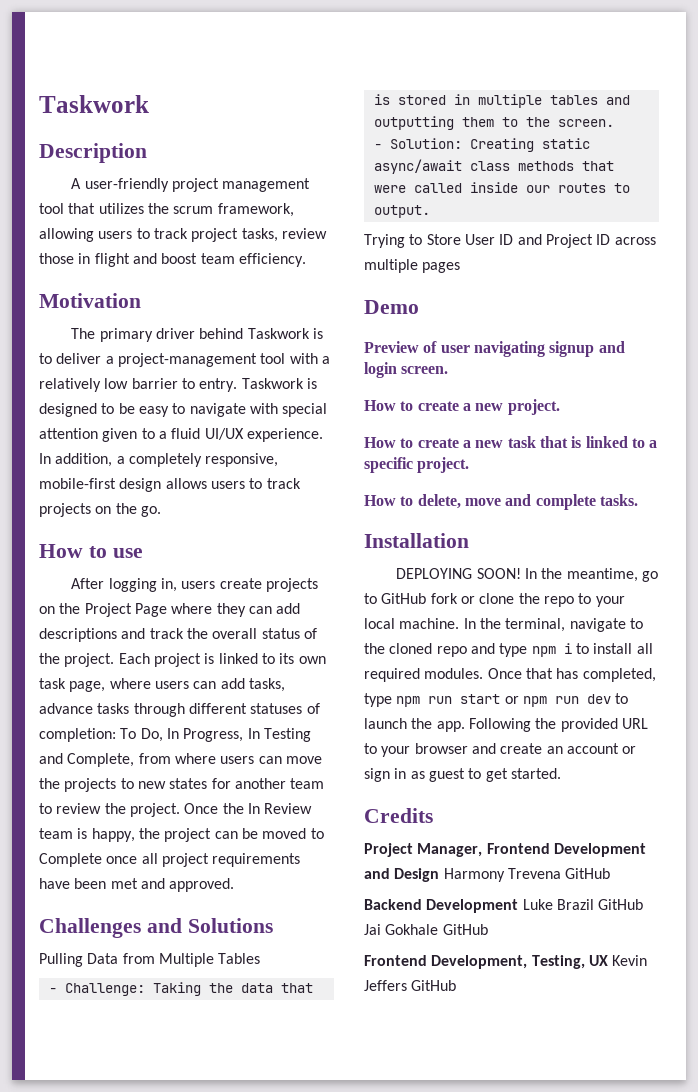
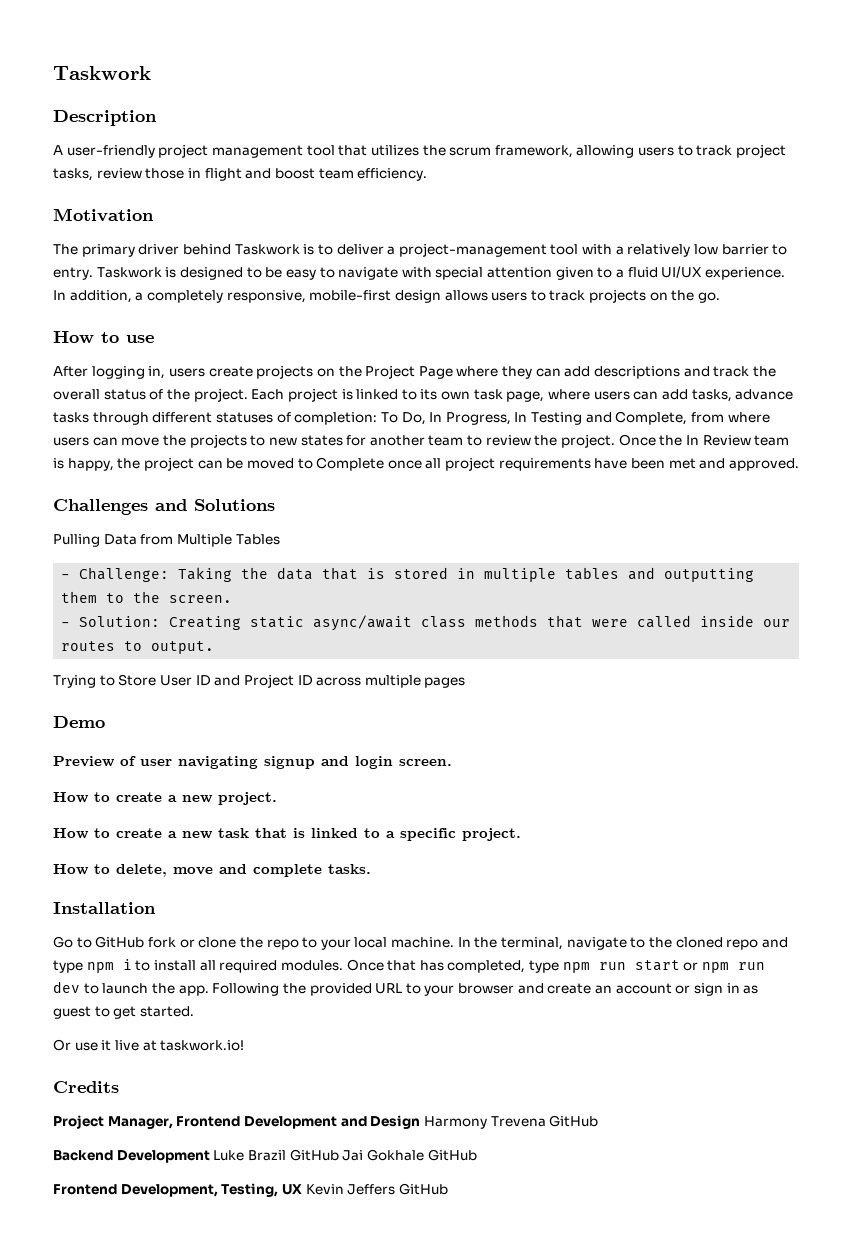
[396,568,659,582] DEPLOYING SOON! In the meantime, go -> [53,936,73,948] Go
(561, 773) none -> [53,1039,245,1051] // Or use it live at taskwork.io!

